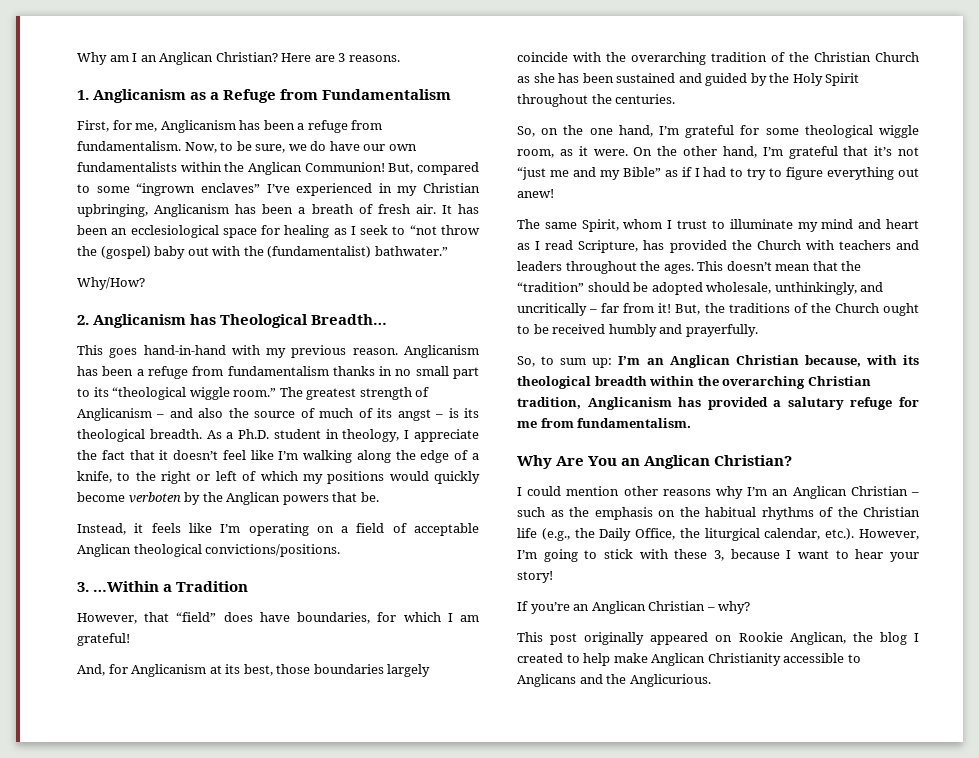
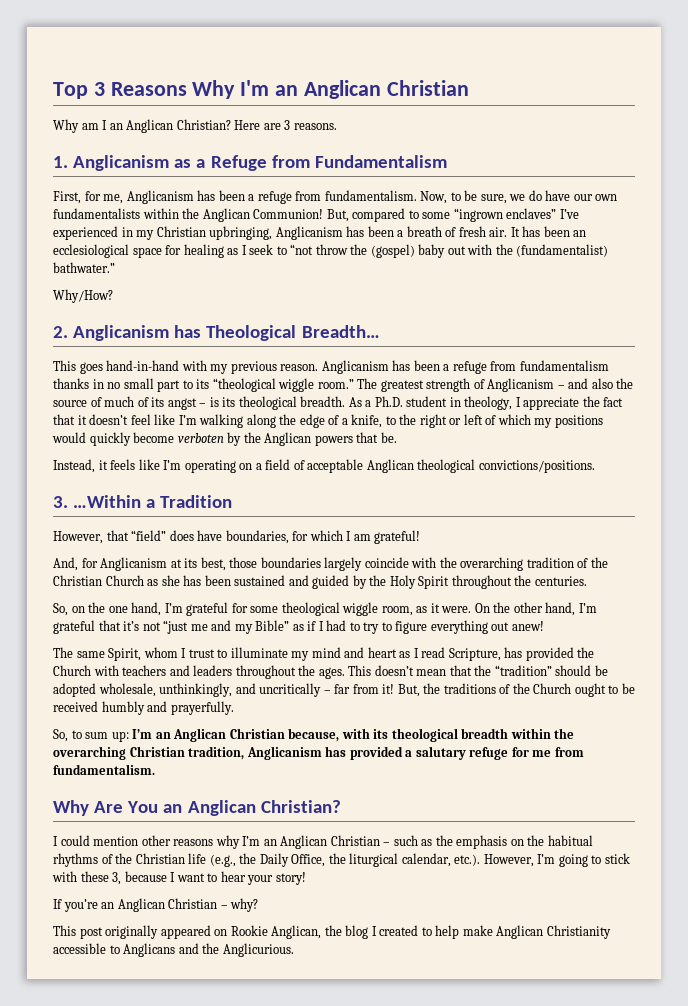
(77, 58) none -> [53,80,469,99] Top 3 Reasons Why I'm an Anglican Christian //

